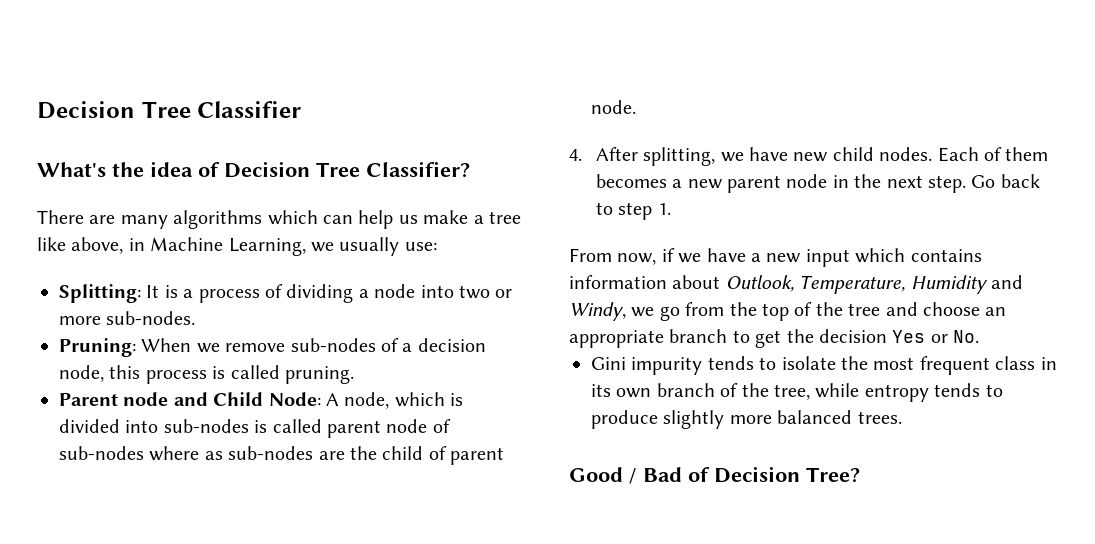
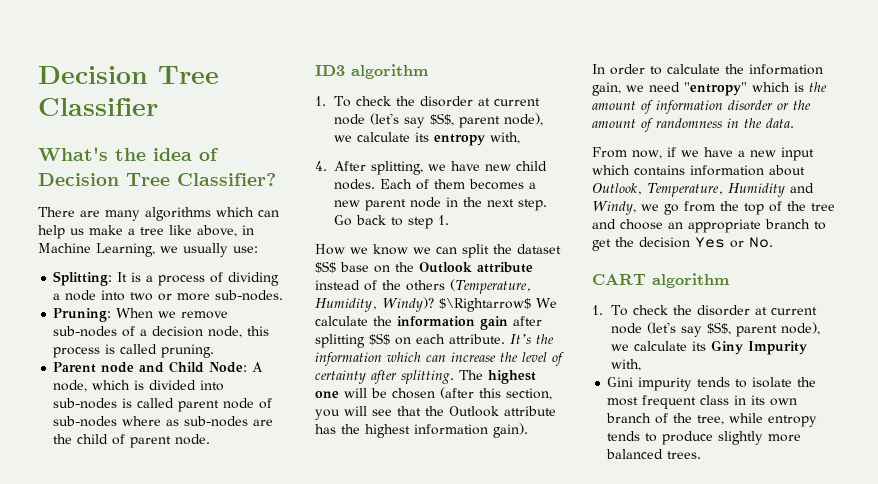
(636, 107) none -> [315,64,428,79] [315,96,541,107] [334,113,544,128] [334,132,521,146] // ID3 algorithm // 1. To check the disorder at current node (let's say $S$, parent node), we calculate its entropy with,
(671, 209) none -> [315,244,561,258] [315,261,533,273] [315,279,531,294] [315,297,557,312] [315,316,542,330] [315,333,554,348] [315,352,564,366] [315,370,536,384] [315,387,552,400] [315,406,556,420] [315,423,528,438] [592,64,823,75] [592,82,827,96] [592,100,811,114] [592,118,794,132] // How we know we can split the dataset $S$ base on the Outlook attribute instead of the others (Temperature, Humidity, Windy)? $\Rightarrow$ We calculate the information gain after splitting $S$ on each attribute. It’s the information which can increase the level of certainty after splitting. The highest one will be chosen (after this section, you will see that the Outlook attribute has the highest information gain). // In order to calculate the information gain, we need "entropy" which is the amount of information disorder or the amount of randomness in the data.
(980, 336) none -> [592,273,729,288] [592,305,818,316] [611,322,821,337] [611,340,808,355] [611,359,642,371] // CART algorithm // 1. To check the disorder at current node (let's say $S$, parent node), we calculate its Giny Impurity with,
[569,466,860,484] // Good / Bad of Decision Tree? -> (702, 455) none

